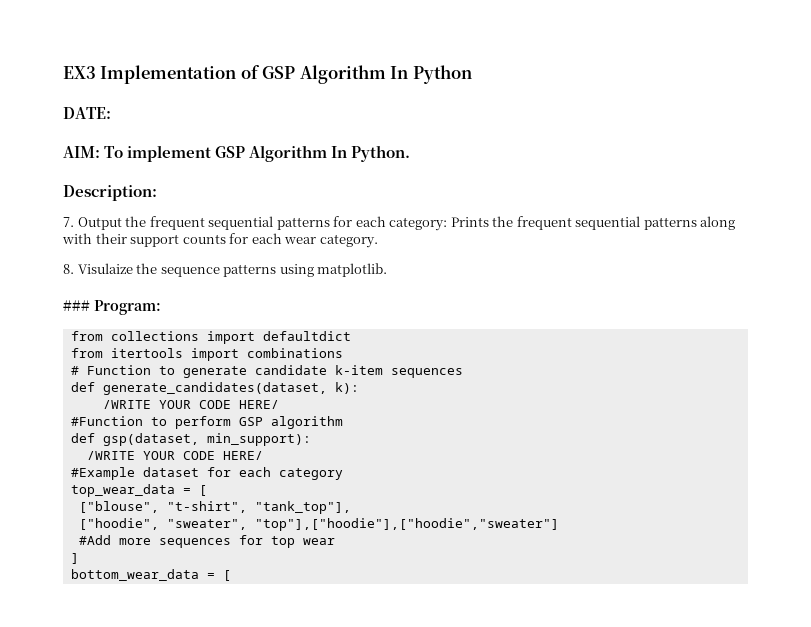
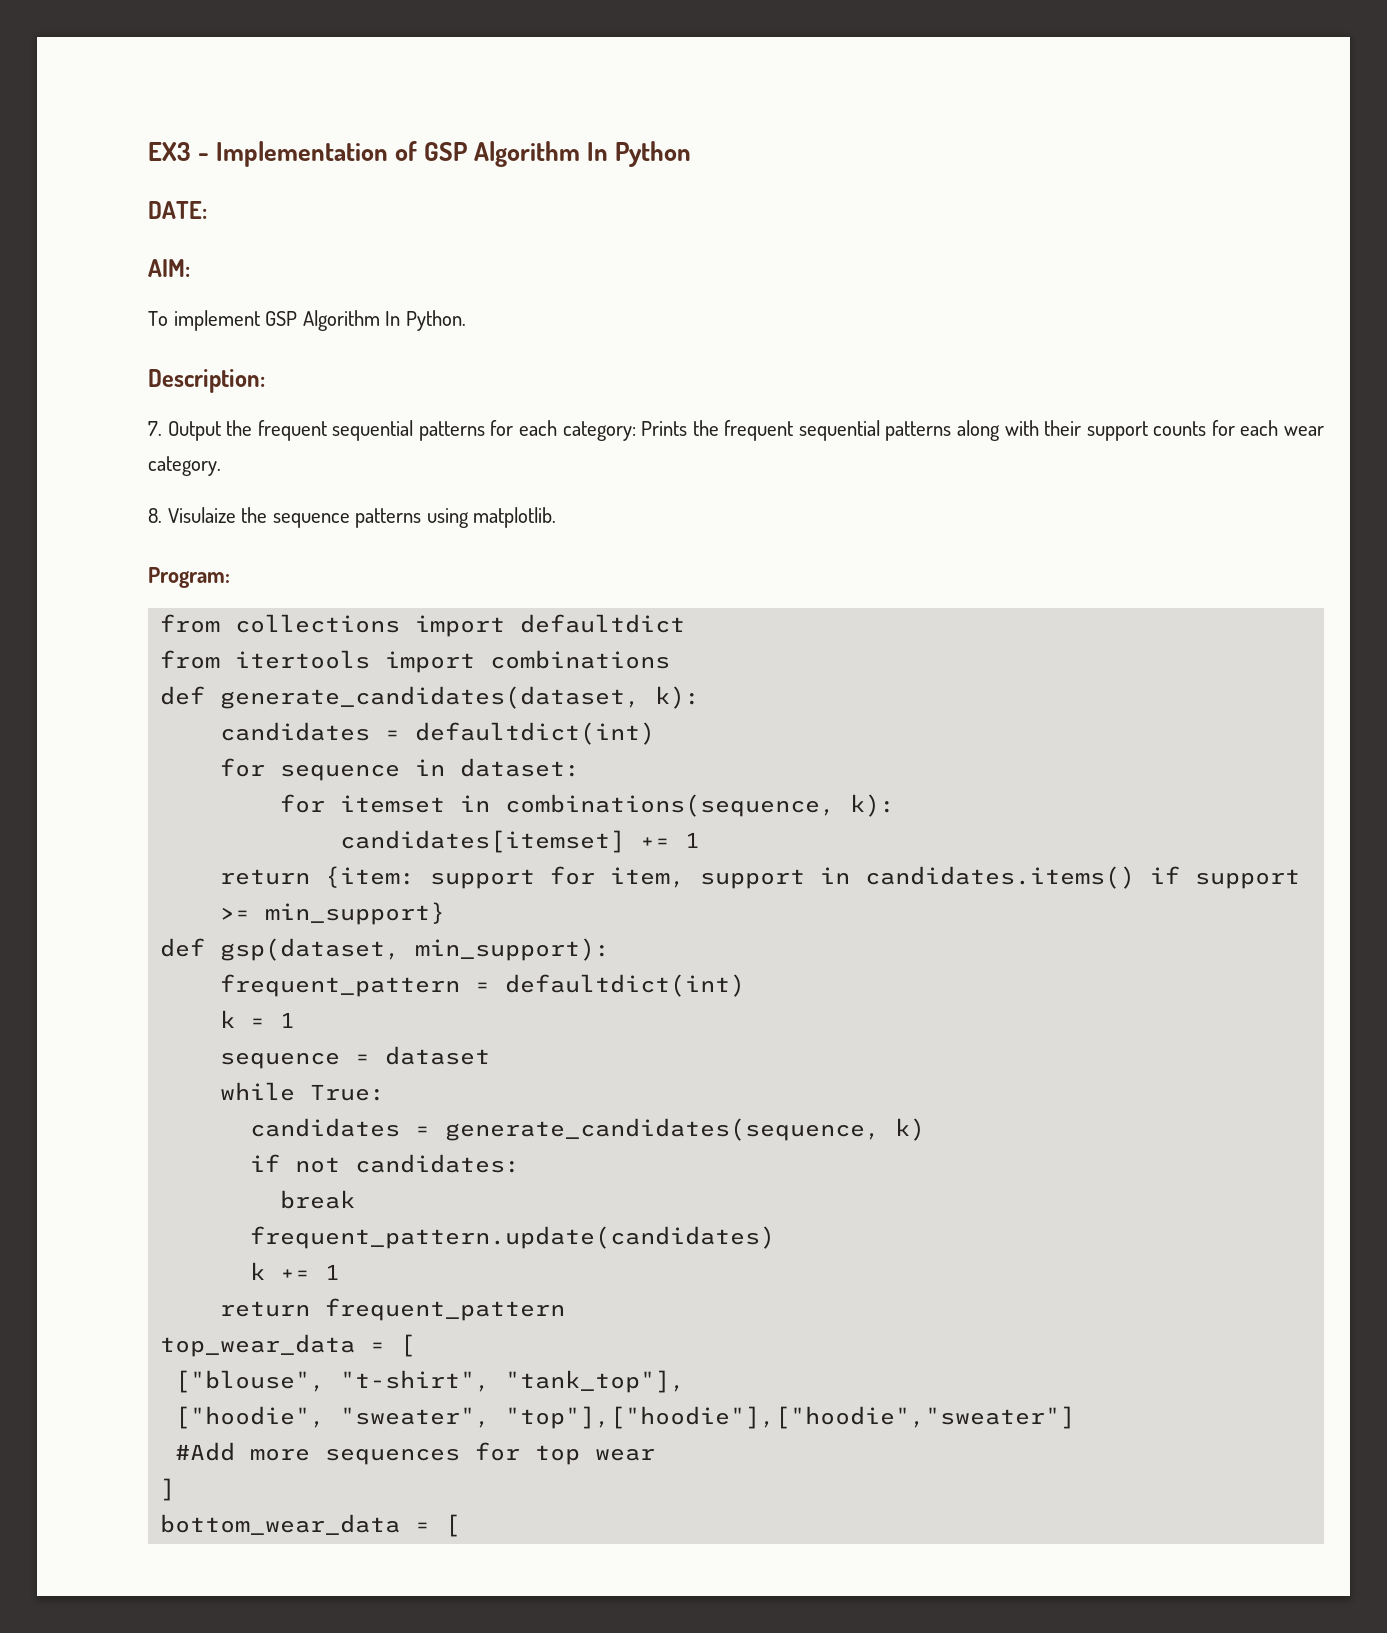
(96, 72) none -> [198,153,210,161] -
(100, 152) none -> (190, 268) //
[63,300,90,311] ### -> (557, 517) none
[70,365,463,378] [70,382,359,395] [102,400,279,409] [70,416,343,429] [70,433,311,446] [86,451,263,460] [70,467,343,480] # Function to generate candidate k-item sequences // def generate_candidates(dataset, k): // /WRITE YOUR CODE HERE/ // #Function to perform GSP algorithm // def gsp(dataset, min_support): // /WRITE YOUR CODE HERE/ // #Example dataset for each category -> [160,686,701,709] [220,722,656,745] [220,758,581,781] [280,794,896,817] [340,830,701,853] [220,866,1301,889] [220,902,446,925] [160,938,611,961] [220,974,746,997] [220,1010,296,1028] [220,1046,491,1069] [220,1082,386,1101] [250,1118,926,1141] [250,1154,521,1173] [280,1190,356,1209] [250,1226,776,1249] [250,1262,341,1280] [220,1298,566,1321] def generate_candidates(dataset, k): // candidates = defaultdict(int) // for sequence in dataset: // for itemset in combinations(sequence, k): // candidates[itemset] += 1 // return {item: support for item, support in candidates.items() if support >= min_support} // def gsp(dataset, min_support): // frequent_pattern = defaultdict(int) // k = 1 // sequence = dataset // while True: // candidates = generate_candidates(sequence, k) // if not candidates: // break // frequent_pattern.update(candidates) // k += 1 // return frequent_pattern

